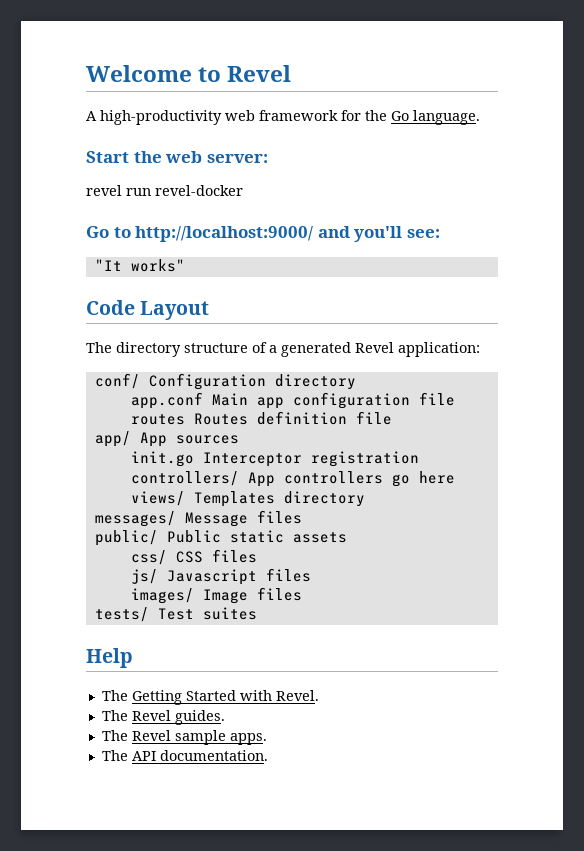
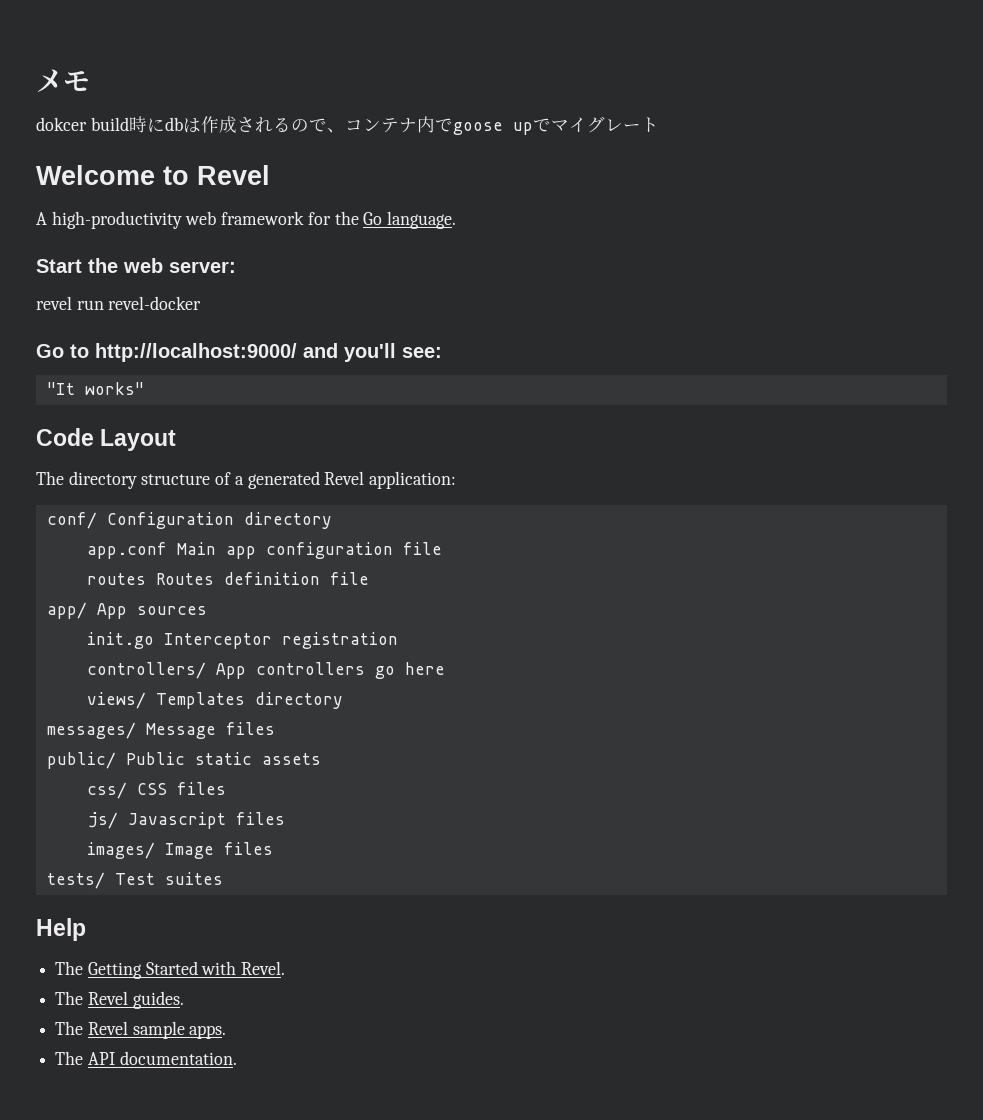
(86, 73) none -> [36,69,90,92] [36,116,659,135] メモ // dokcer build時にdbは作成されるので、コンテナ内でgoose upでマイグレート //

